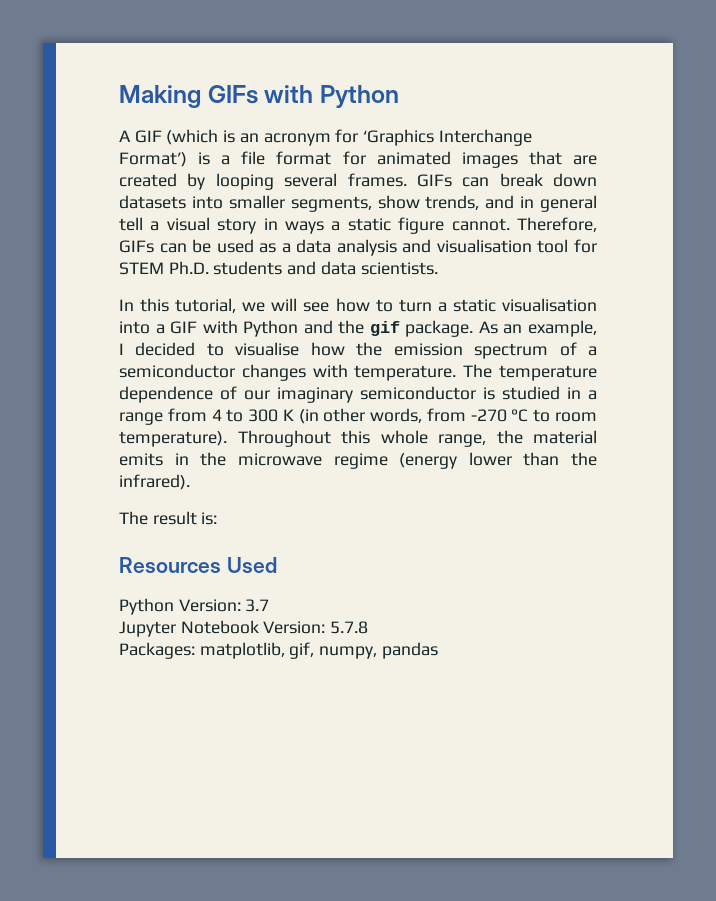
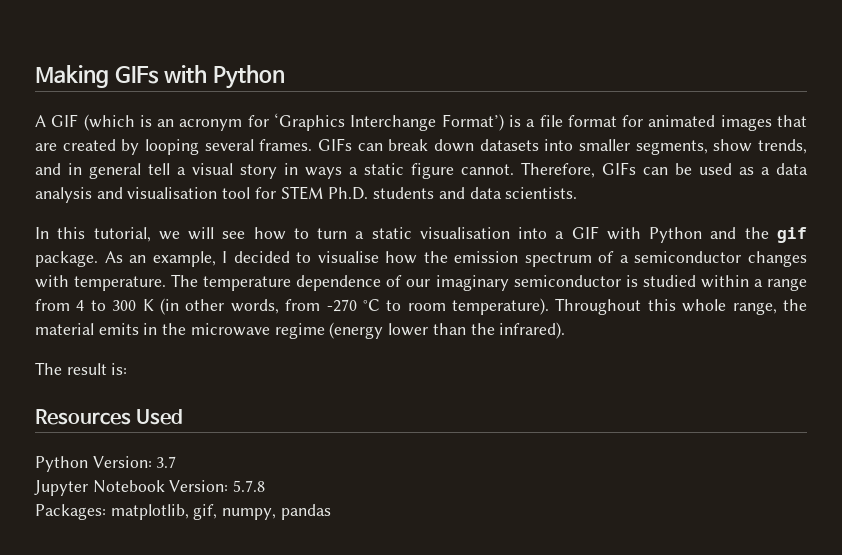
[567,387,581,399] in -> [700,275,749,288] within

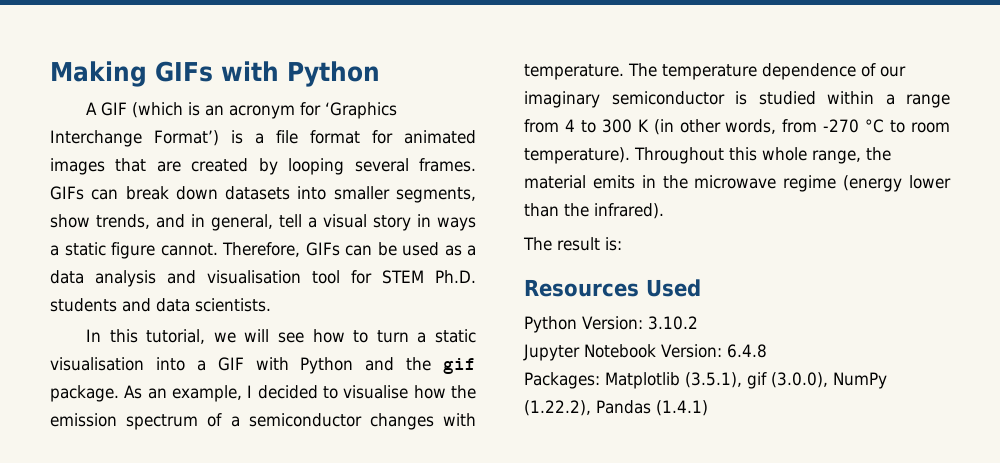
[89,163,141,179] general -> [211,214,273,231] general,
[156,456,177,468] 3.7 -> [647,316,698,330] 3.10.2
[233,480,266,492] 5.7.8 -> [726,344,767,358] 6.4.8
[110,504,331,520] matplotlib, gif, numpy, pandas -> [605,372,887,389] [524,400,708,416] Matplotlib (3.5.1), gif (3.0.0), NumPy (1.22.2), Pandas (1.4.1)

